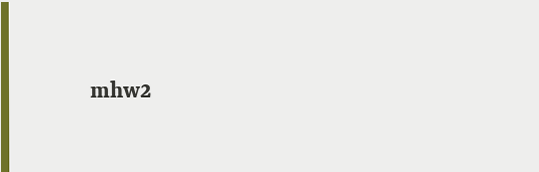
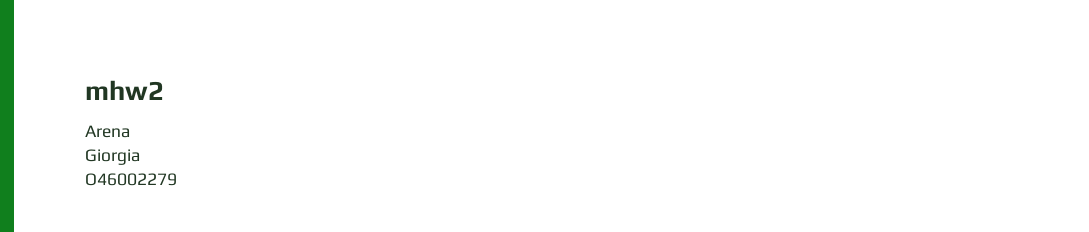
(152, 89) none -> [85,125,130,138] [85,149,140,165] [85,173,177,186] // Arena // Giorgia // O46002279

